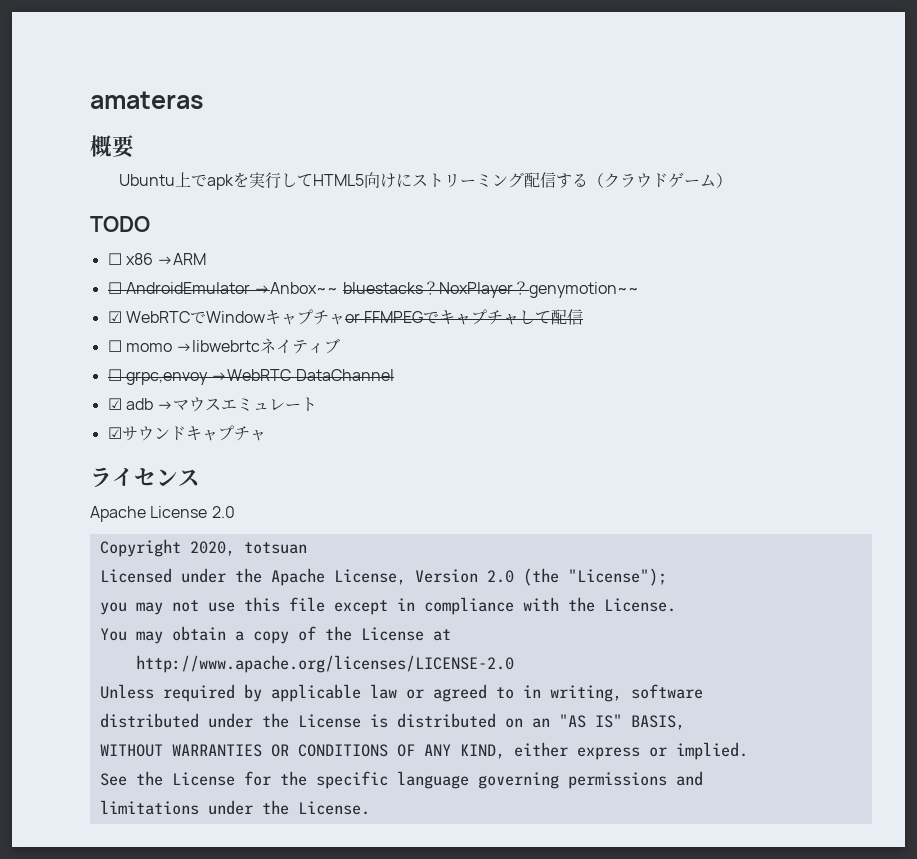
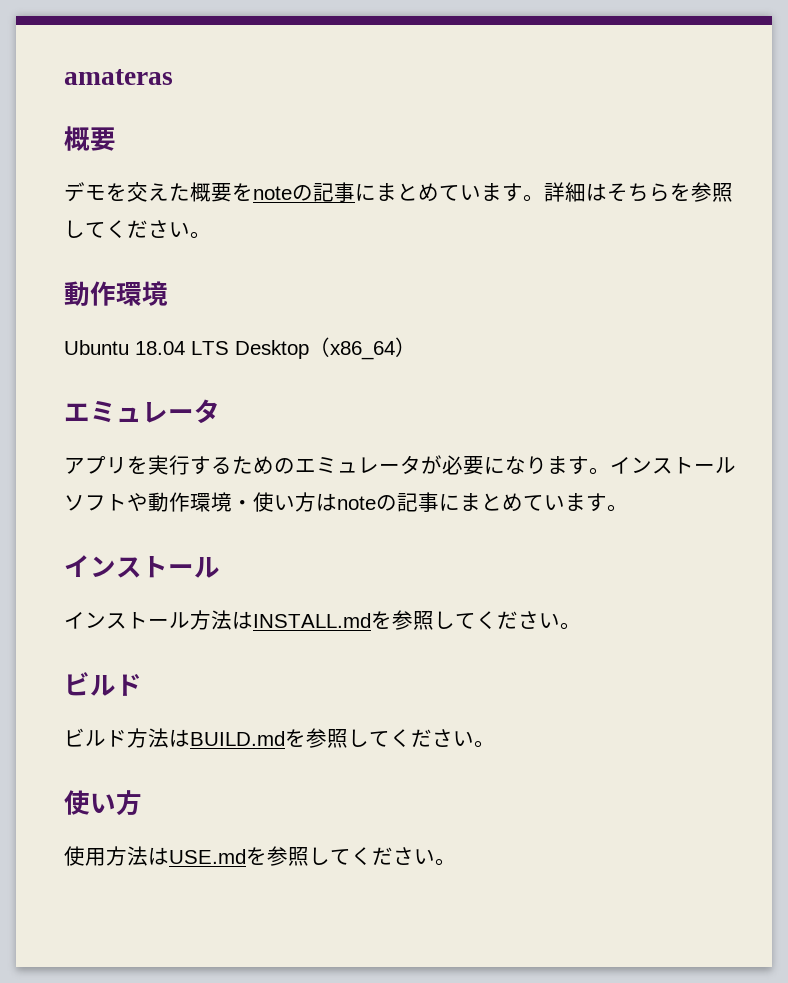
[119,172,733,190] [90,216,150,232] [107,253,207,265] [107,281,639,298] [107,309,584,325] [107,338,341,354] [107,369,394,385] [107,397,318,412] [107,425,266,441] [90,467,200,488] [90,506,235,522] [99,539,307,557] [99,568,667,586] [99,597,676,615] [99,626,451,644] [135,655,514,673] [99,684,703,702] [99,713,685,730] [99,742,748,760] [99,771,703,789] [99,800,370,815] Ubuntu上でapkを実行してHTML5向けにストリーミング配信する（クラウドゲーム） // TODO // ☐ x86 →ARM // ☐ AndroidEmulator →Anbox~~ bluestacks？NoxPlayer？genymotion~~ // ☑ WebRTCでWindowキャプチャor FFMPEGでキャプチャして配信 // ☐ momo →libwebrtcネイティブ // ☐ grpc,envoy →WebRTC DataChannel // ☑ adb →マウスエミュレート // ☑サウンドキャプチャ // ライセンス // Apache License 2.0 // Copyright 2020, totsuan // Licensed under the Apache License, Version 2.0 (the "License"); // you may not use this file except in compliance with the License. // You may obtain a copy of the License at // http://www.apache.org/licenses/LICENSE-2.0 // Unless required by applicable law or agreed to in writing, software // distributed under the License is distributed on an "AS IS" BASIS, // WITHOUT WARRANTIES OR CONDITIONS OF ANY KIND, either express or implied. // See the License for the specific language governing permissions and // limitations under the License. -> [64,182,733,202] [64,220,211,239] [64,281,168,306] [64,337,416,360] [64,399,220,424] [64,455,736,475] [64,492,628,512] [64,555,220,578] [64,610,581,630] [64,672,142,696] [64,728,495,748] [64,790,142,816] [64,846,456,866] デモを交えた概要をnoteの記事にまとめています。詳細はそちらを参照してください。 // 動作環境 // Ubuntu 18.04 LTS Desktop（x86_64） // エミュレータ // アプリを実行するためのエミュレータが必要になります。インストールソフトや動作環境・使い方はnoteの記事にまとめています。 // インストール // インストール方法はINSTALL.mdを参照してください。 // ビルド // ビルド方法はBUILD.mdを参照してください。 // 使い方 // 使用方法はUSE.mdを参照してください。

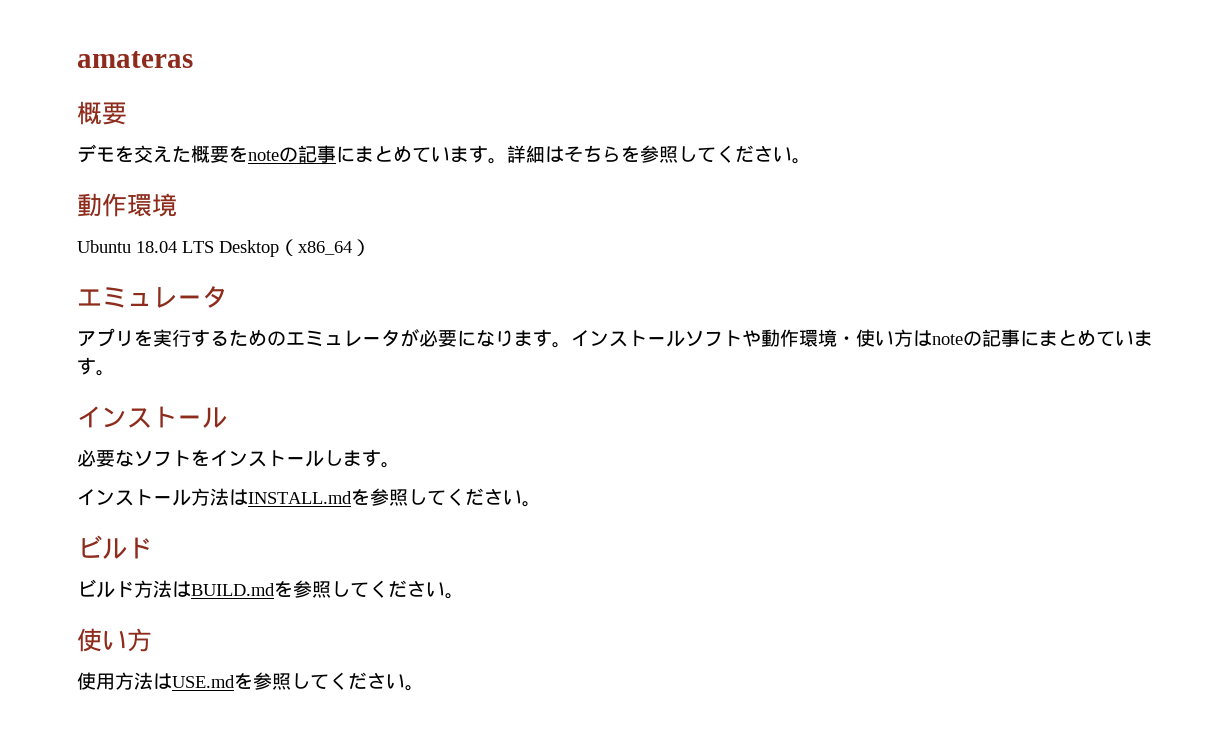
(220, 567) none -> [77,449,400,468] // 必要なソフトをインストールします。

